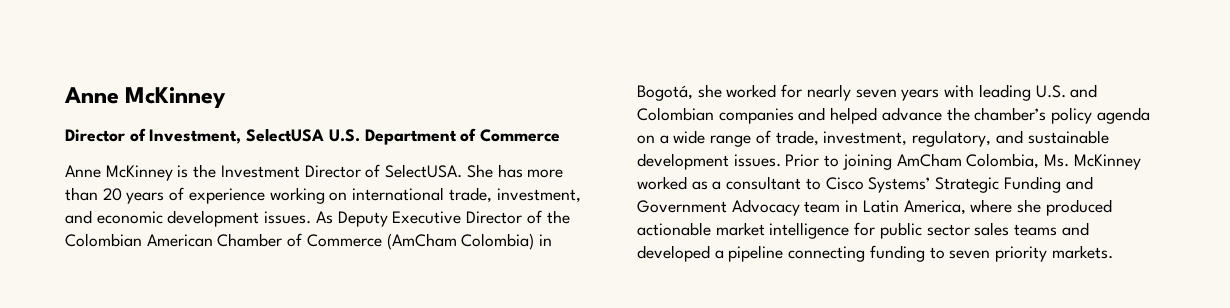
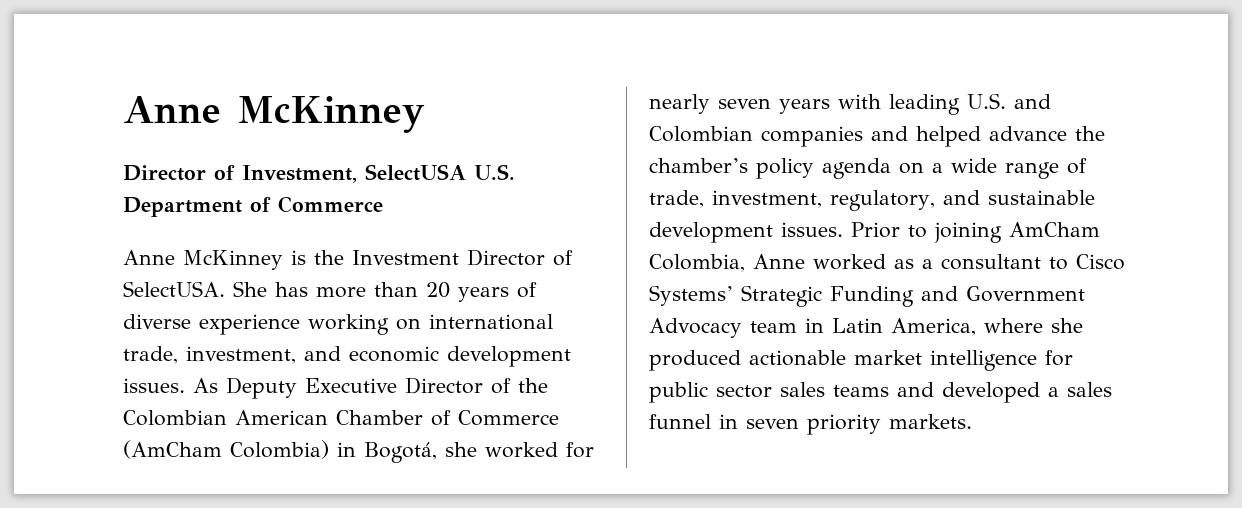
(185, 194) none -> [123,314,191,329] diverse
[1044,154,1141,170] Ms. McKinney -> [753,254,805,269] Anne
[728,245,945,262] pipeline connecting funding to -> [1067,382,1112,397] [649,414,738,429] sales funnel in

